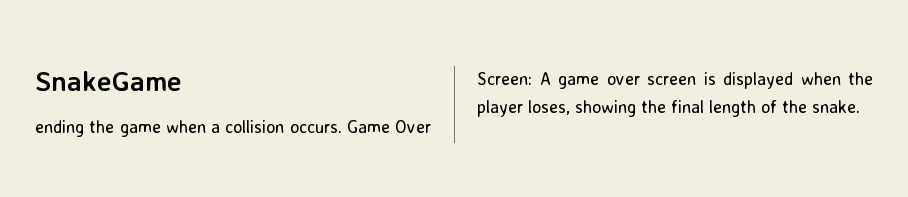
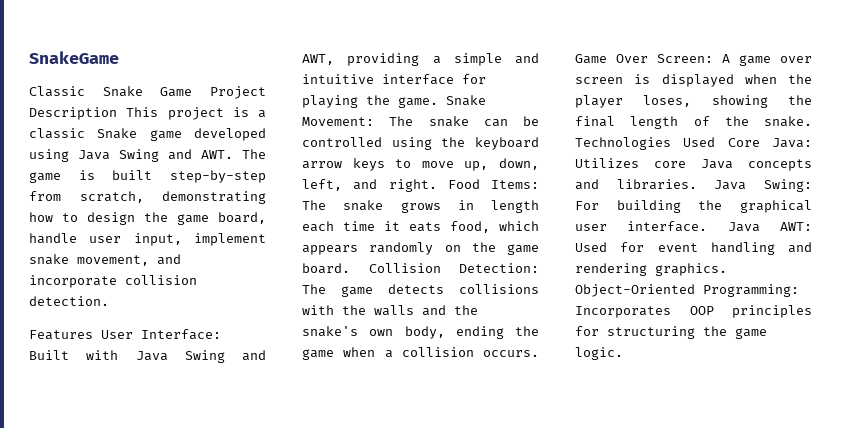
(182, 81) none -> [29,86,266,99] [29,107,266,120] [29,128,266,141] [29,149,266,162] [29,170,266,183] [29,191,266,204] [29,212,266,225] [29,233,266,246] [29,254,181,266] [29,275,197,288] [29,296,109,306] [29,329,221,340] [29,350,266,363] [302,53,539,66] [302,74,486,85] [302,95,486,108] [302,116,539,127] [302,137,539,150] [302,158,539,171] [302,179,539,192] [302,200,539,213] [302,221,539,233] [302,242,539,255] [302,263,539,274] [302,284,539,297] [302,305,478,316] [302,326,445,339] Classic Snake Game Project Description This project is a classic Snake game developed using Java Swing and AWT. The game is built step-by-step from scratch, demonstrating how to design the game board, handle user input, implement snake movement, and incorporate collision detection. // Features User Interface: Built with Java Swing and AWT, providing a simple and intuitive interface for playing the game. Snake Movement: The snake can be controlled using the keyboard arrow keys to move up, down, left, and right. Food Items: The snake grows in length each time it eats food, which appears randomly on the game board. Collision Detection: The game detects collisions with the walls and the snake's own body,
(860, 106) none -> [575,137,812,150] [575,158,812,171] [575,179,812,192] [575,200,812,213] [575,221,812,232] [575,242,812,255] [575,263,727,276] [575,284,799,297] [575,305,812,318] [575,326,767,339] [575,347,623,360] Technologies Used Core Java: Utilizes core Java concepts and libraries. Java Swing: For building the graphical user interface. Java AWT: Used for event handling and rendering graphics. Object-Oriented Programming: Incorporates OOP principles for structuring the game logic.

